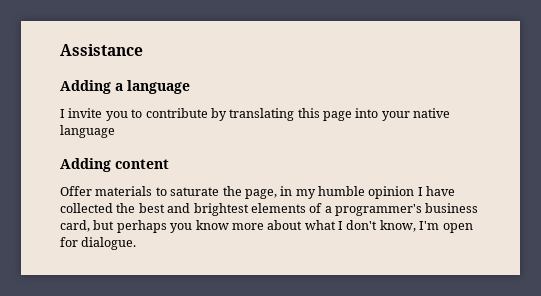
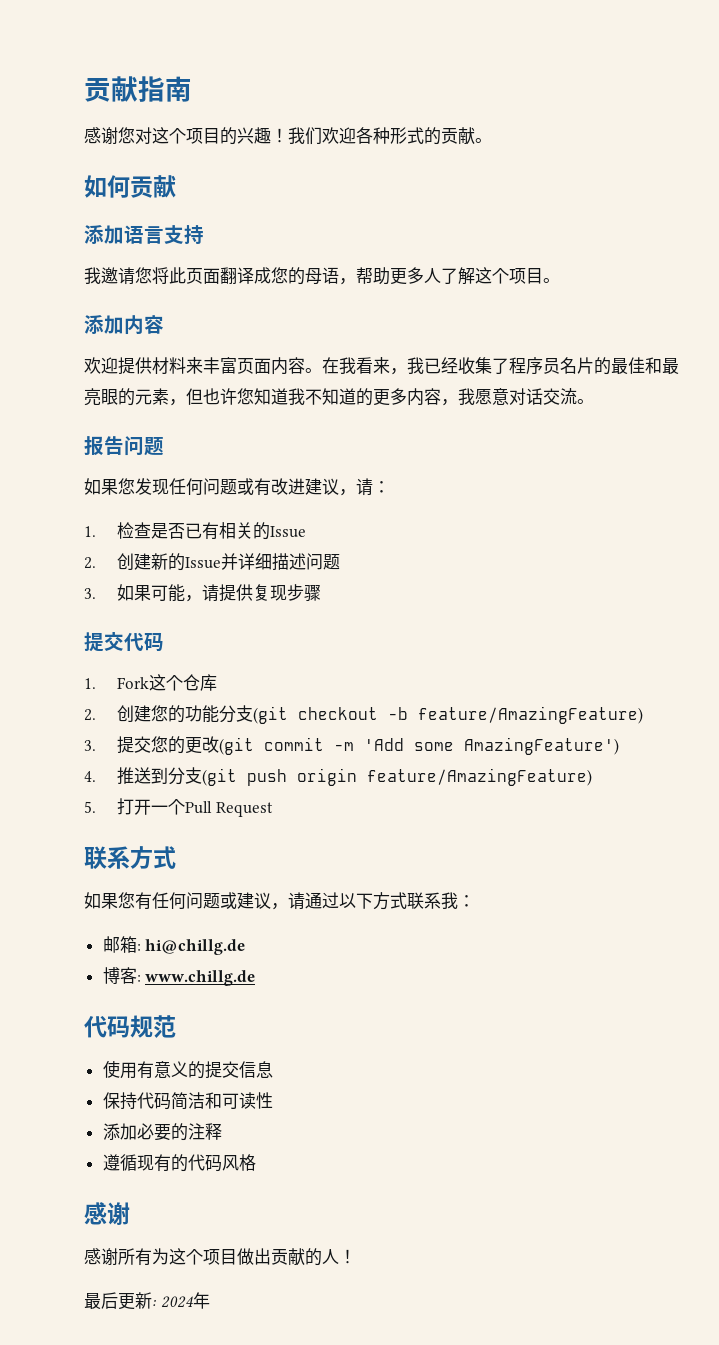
[60,44,143,56] [60,80,190,94] [60,108,451,121] [60,125,115,138] [60,158,169,172] [60,186,456,199] [60,203,479,216] [60,220,473,233] [60,237,137,250] Assistance // Adding a language // I invite you to contribute by translating this page into your native language // Adding content // Offer materials to saturate the page, in my humble opinion I have collected the best and brightest elements of a programmer's business card, but perhaps you know more about what I don't know, I'm open for dialogue. -> [84,76,192,102] [84,127,492,145] [84,175,176,198] [84,225,204,245] [84,267,560,285] [84,315,164,335] [84,357,679,375] [84,388,594,406] [84,436,164,456] [84,478,390,496] [84,522,307,540] [84,553,341,571] [84,584,322,602] [84,632,164,652] [84,674,218,691] [84,705,644,724] [84,736,620,755] [84,767,593,786] [84,798,273,817] [84,846,176,869] [84,892,475,910] [102,936,246,955] [102,967,256,986] [84,1015,176,1038] [102,1060,273,1079] [102,1092,273,1110] [102,1123,222,1141] [102,1154,256,1172] [84,1202,130,1225] [84,1248,356,1266] [84,1292,210,1310] 贡献指南 // 感谢您对这个项目的兴趣！我们欢迎各种形式的贡献。 // 如何贡献 // 添加语言支持 // 我邀请您将此页面翻译成您的母语，帮助更多人了解这个项目。 // 添加内容 // 欢迎提供材料来丰富页面内容。在我看来，我已经收集了程序员名片的最佳和最亮眼的元素，但也许您知道我不知道的更多内容，我愿意对话交流。 // 报告问题 // 如果您发现任何问题或有改进建议，请： // 1.检查是否已有相关的Issue // 2.创建新的Issue并详细描述问题 // 3.如果可能，请提供复现步骤 // 提交代码 // 1. Fork这个仓库 // 2.创建您的功能分支(git checkout -b feature/AmazingFeature) // 3.提交您的更改(git commit -m 'Add some AmazingFeature') // 4.推送到分支(git push origin feature/AmazingFeature) // 5.打开一个Pull Request // 联系方式 // 如果您有任何问题或建议，请通过以下方式联系我： // 邮箱: hi@chillg.de // 博客: www.chillg.de // 代码规范 // 使用有意义的提交信息 // 保持代码简洁和可读性 // 添加必要的注释 // 遵循现有的代码风格 // 感谢 // 感谢所有为这个项目做出贡献的人！ // 最后更新: 2024年

